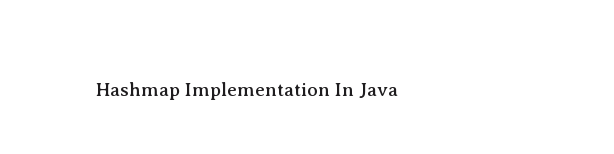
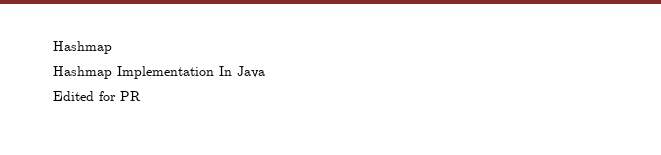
[96,82,180,100] Hashmap -> [53,41,112,54] [53,66,112,79] Hashmap // Hashmap
(399, 90) none -> [53,91,141,101] // Edited for PR

